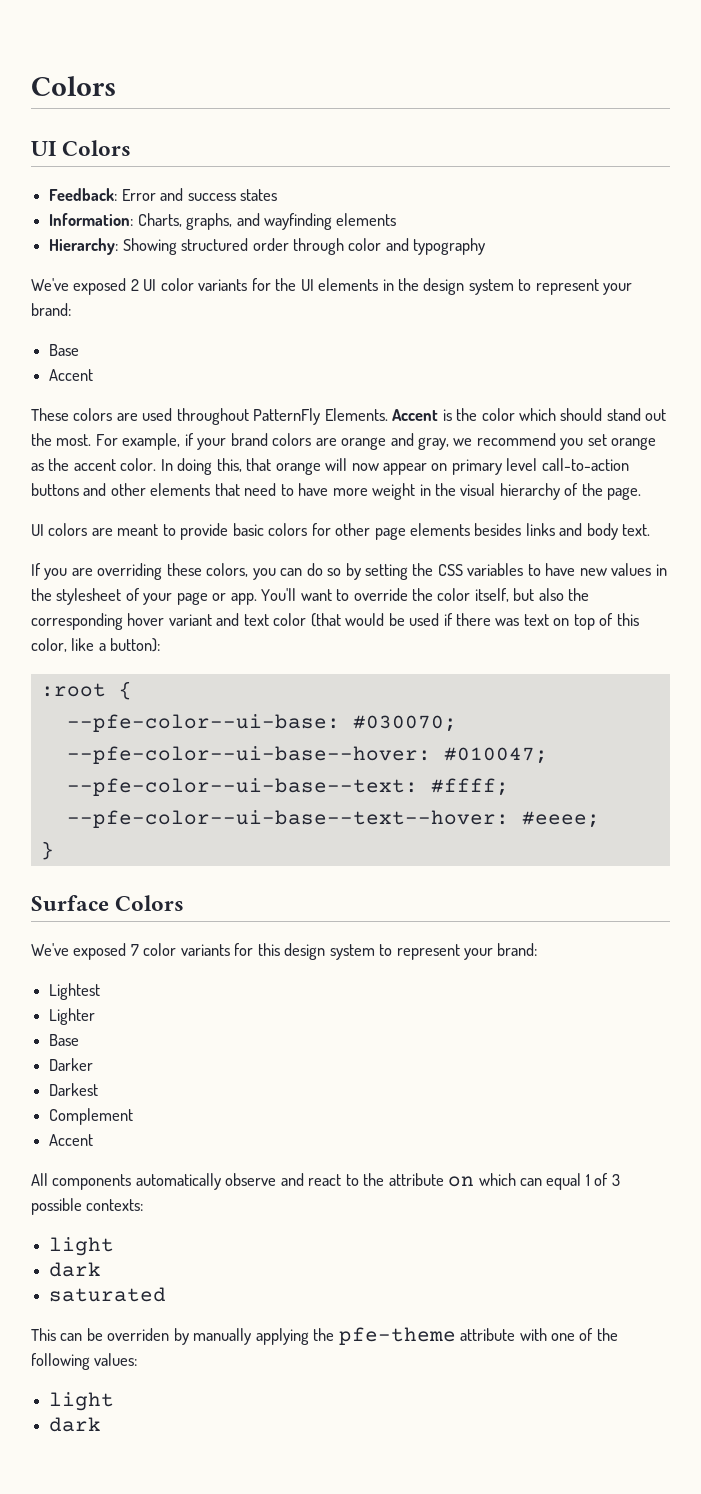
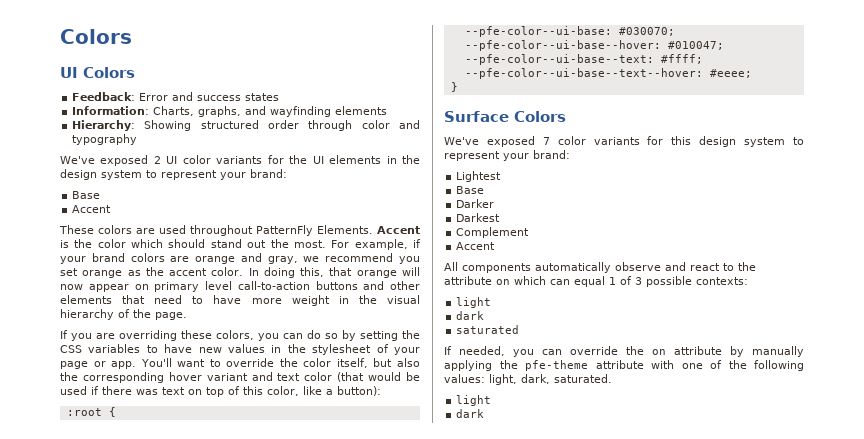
[31,523,651,540] // UI colors are meant to provide basic colors for other page elements besides links and body text. -> (187, 316) none
[49,1008,96,1025] // Lighter -> (502, 176) none
[31,1328,170,1341] This can be overriden -> [444,346,722,357] If needed, you can override the on attribute
(138, 1359) none -> [489,374,612,385] light, dark, saturated.

